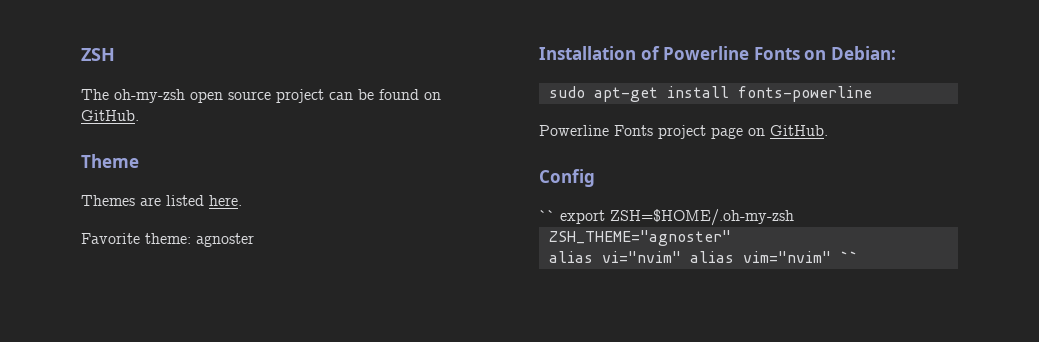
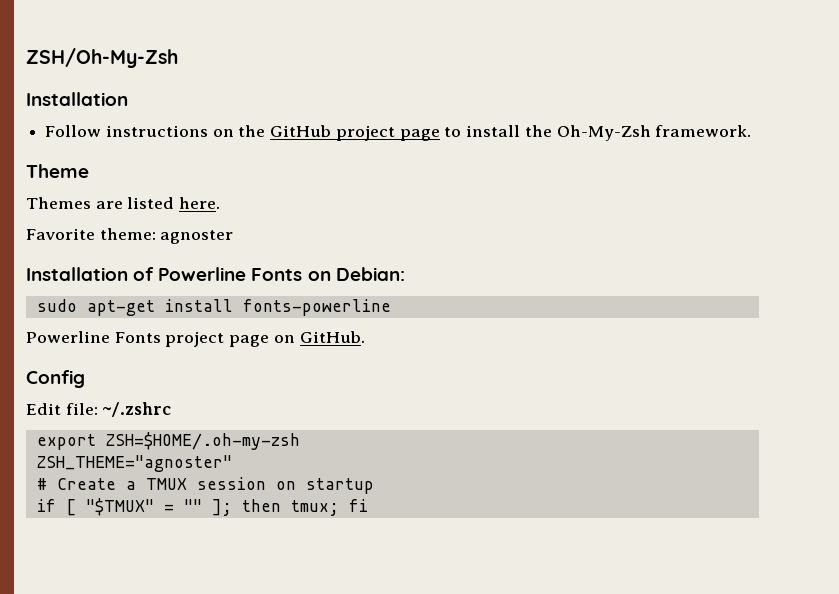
[81,48,115,61] [81,89,441,103] [81,110,139,121] ZSH // The oh-my-zsh open source project can be found on GitHub. -> [26,48,178,68] [26,92,128,106] [45,125,752,141] ZSH/Oh-My-Zsh // Installation // Follow instructions on the GitHub project page to install the Oh-My-Zsh framework.
[539,210,555,221] `` -> [26,402,172,417] Edit file: ~/.zshrc //
[548,251,858,263] alias vi="nvim" alias vim="nvim" `` -> [36,477,374,494] [36,498,368,516] # Create a TMUX session on startup // if [ "$TMUX" = "" ]; then tmux; fi

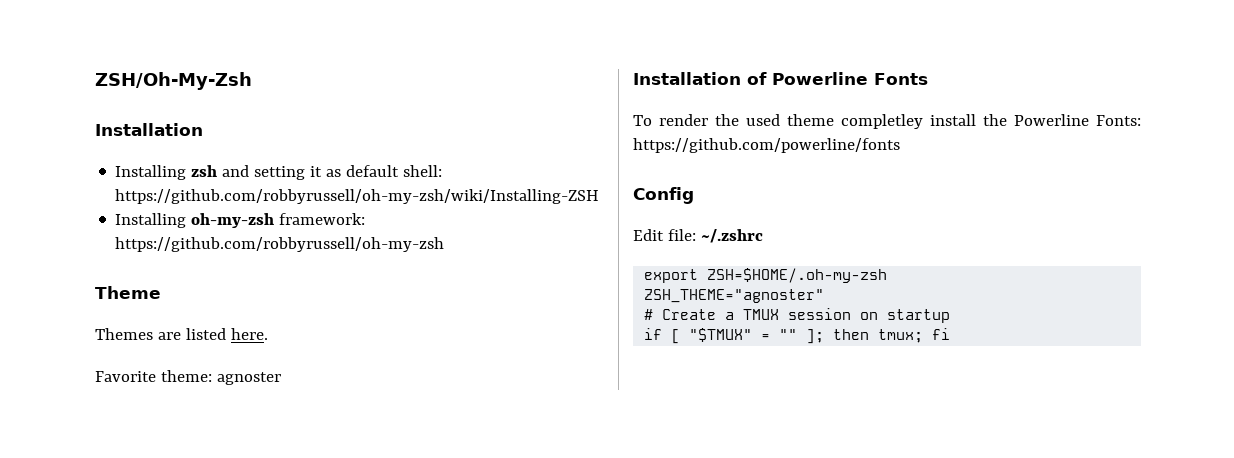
[45,125,752,141] Follow instructions on the GitHub project page to install the Oh-My-Zsh framework. -> [115,165,443,180] [115,189,600,204] [115,213,366,228] [115,237,445,252] Installing zsh and setting it as default shell: https://github.com/robbyrussell/oh-my-zsh/wiki/Installing-ZSH // Installing oh-my-zsh framework: https://github.com/robbyrussell/oh-my-zsh
[307,267,405,281] [36,299,391,316] [26,331,365,347] on Debian: // sudo apt-get install fonts-powerline // Powerline Fonts project page on GitHub. -> [633,114,1141,129] [633,138,900,153] // To render the used theme completley install the Powerline Fonts: https://github.com/powerline/fonts

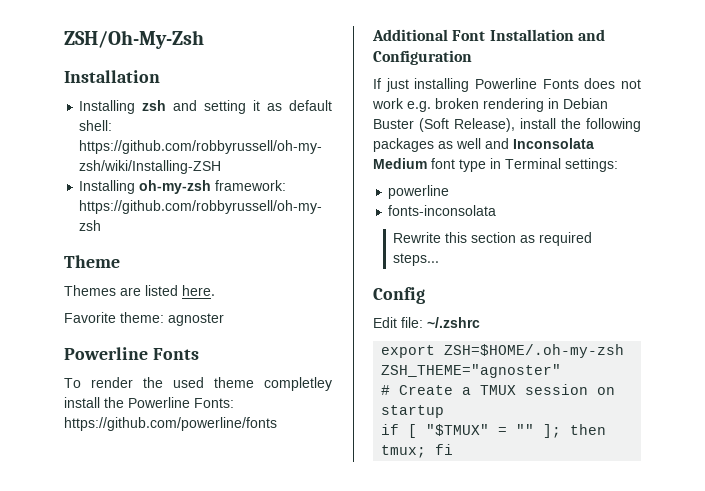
[633,72,767,85] Installation of -> (224, 319) none
(900, 145) none -> [372,29,605,41] [373,50,472,65] [373,78,641,92] [372,98,608,112] [373,118,641,132] [373,138,594,152] [373,158,618,172] [388,185,450,199] [388,205,497,216] [393,232,593,246] [393,253,440,266] // Additional Font Installation and Configuration // If just installing Powerline Fonts does not work e.g. broken rendering in Debian Buster (Soft Release), install the following packages as well and Inconsolata Medium font type in Terminal settings: // powerline // fonts-inconsolata // Rewrite this section as required steps...

